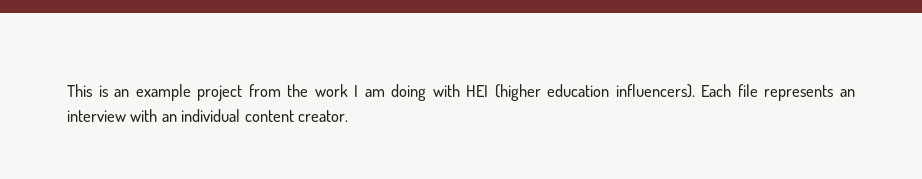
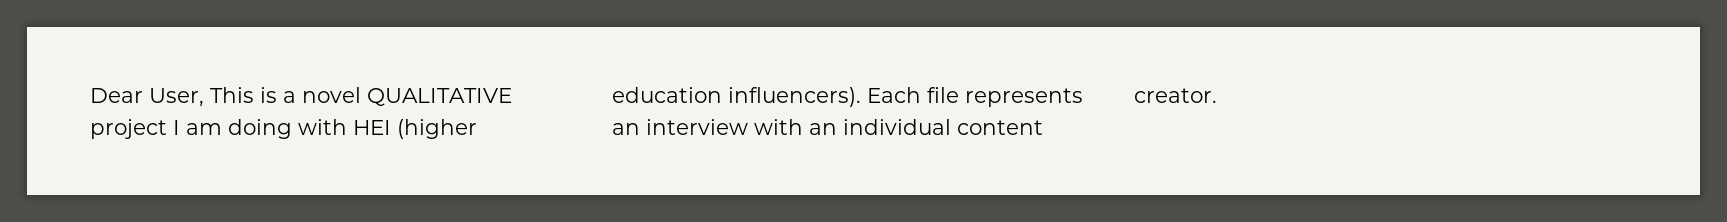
[67,84,348,101] This is an example project from the work -> [90,87,512,107] [90,119,167,139] Dear User, This is a novel QUALITATIVE project

